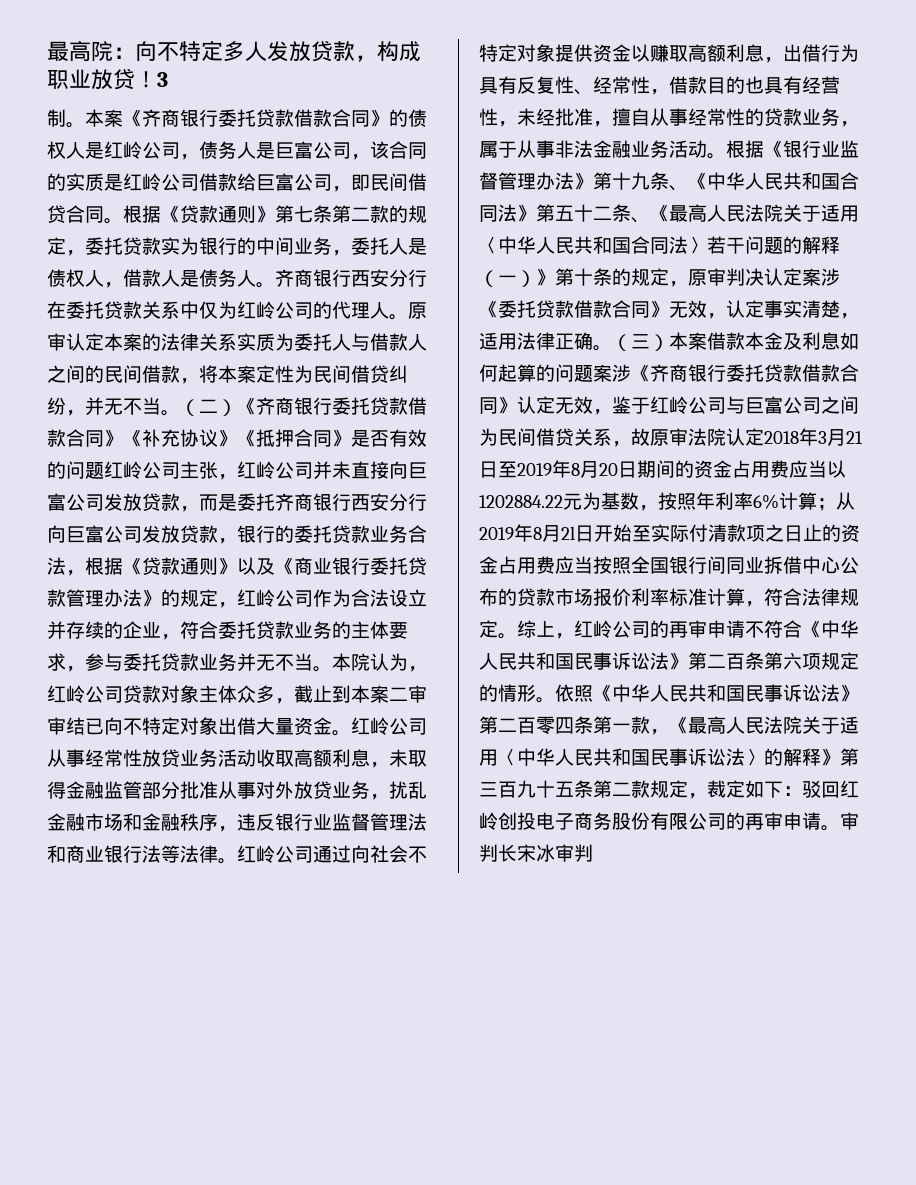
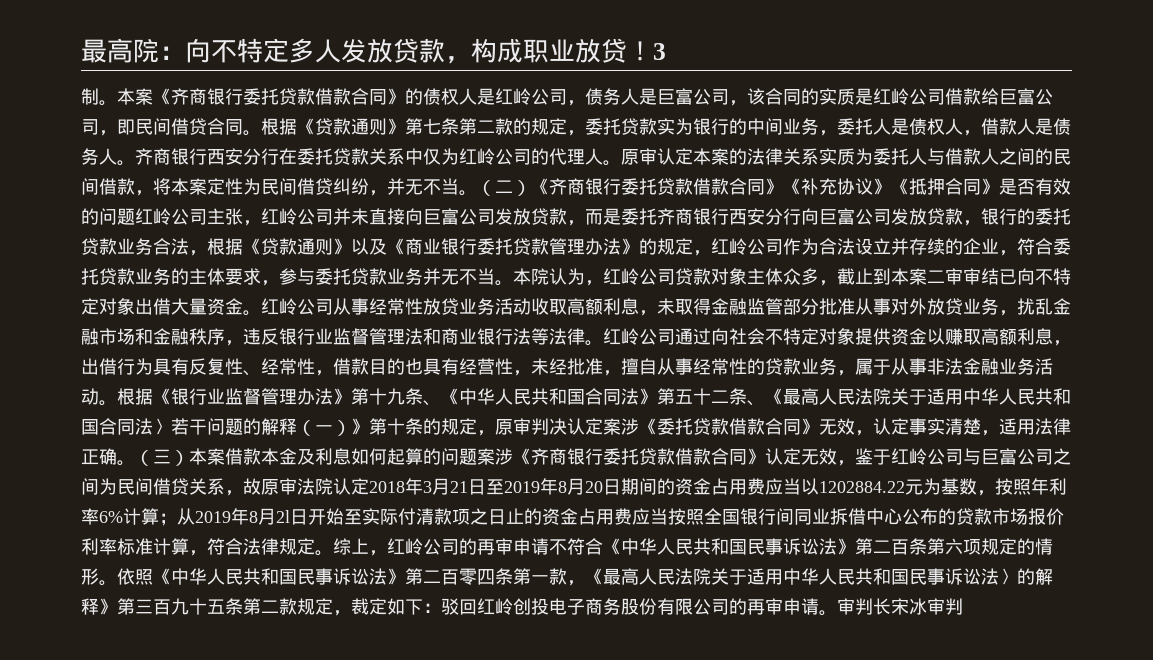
[479,236,498,254] 〈 -> (963, 397) none
[498,748,517,766] 〈 -> (783, 577) none

